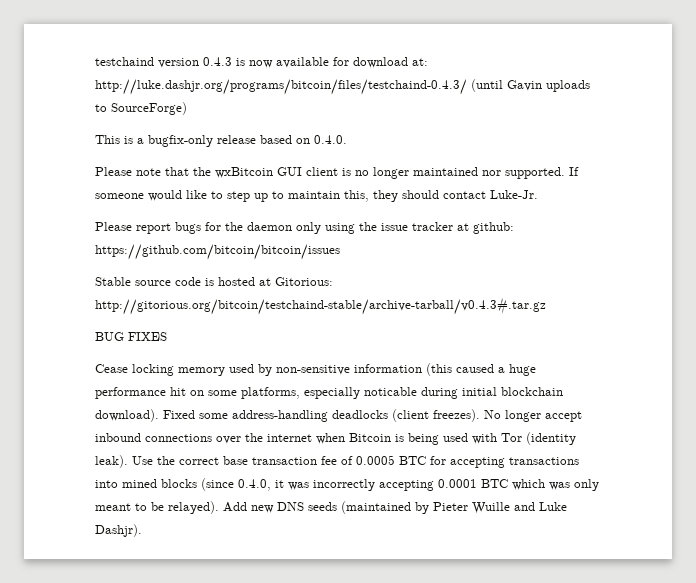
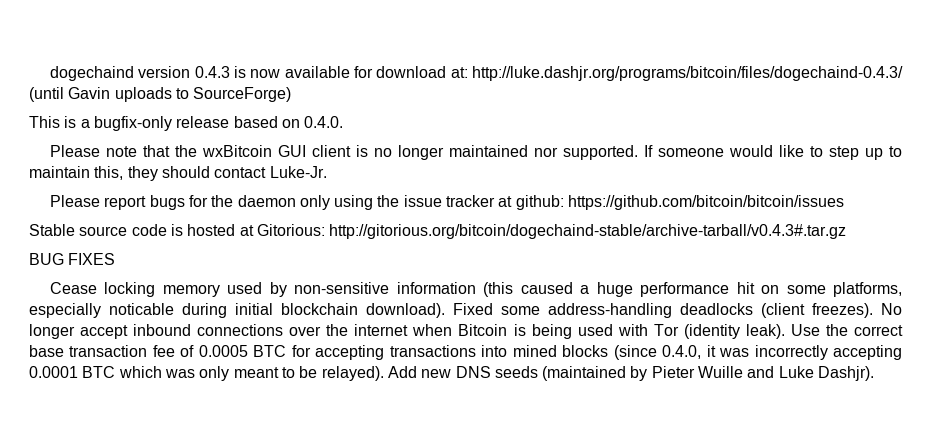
[95,57,154,66] testchaind -> [49,66,134,81] dogechaind
[95,79,467,95] http://luke.dashjr.org/programs/bitcoin/files/testchaind-0.4.3/ -> [472,66,903,81] http://luke.dashjr.org/programs/bitcoin/files/dogechaind-0.4.3/
[95,297,546,315] http://gitorious.org/bitcoin/testchaind-stable/archive-tarball/v0.4.3#.tar.gz -> [329,224,847,239] http://gitorious.org/bitcoin/dogechaind-stable/archive-tarball/v0.4.3#.tar.gz

